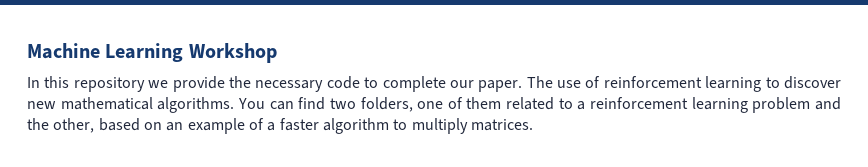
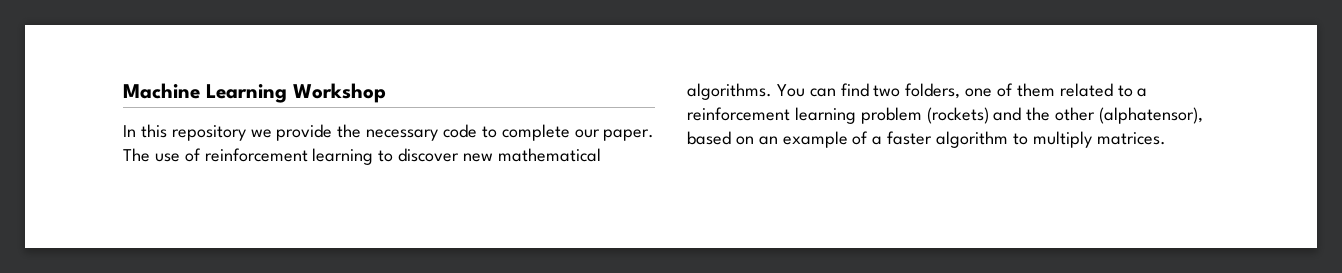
(811, 105) none -> [926,107,989,124] (rockets)
[53,118,95,133] other, -> [1055,107,1204,124] other (alphatensor),

